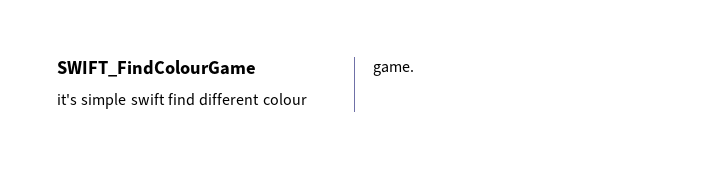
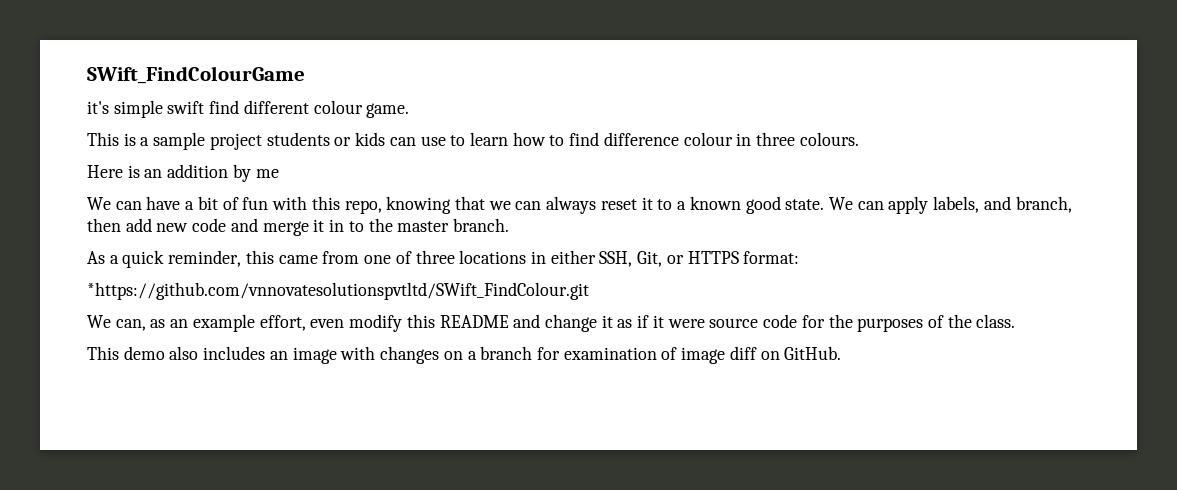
[57,60,256,77] SWIFT_FindColourGame -> [87,66,305,84] SWift_FindColourGame
(414, 70) none -> [87,132,859,150] [87,164,279,182] [87,196,1072,214] [87,218,509,236] [87,250,800,268] [87,282,589,300] [87,314,1016,332] [87,346,842,364] // This is a sample project students or kids can use to learn how to find difference colour in three colours. // Here is an addition by me // We can have a bit of fun with this repo, knowing that we can always reset it to a known good state. We can apply labels, and branch, then add new code and merge it in to the master branch. // As a quick reminder, this came from one of three locations in either SSH, Git, or HTTPS format: // *https://github.com/vnnovatesolutionspvtltd/SWift_FindColour.git // We can, as an example effort, even modify this README and change it as if it were source code for the purposes of the class. // This demo also includes an image with changes on a branch for examination of image diff on GitHub.

